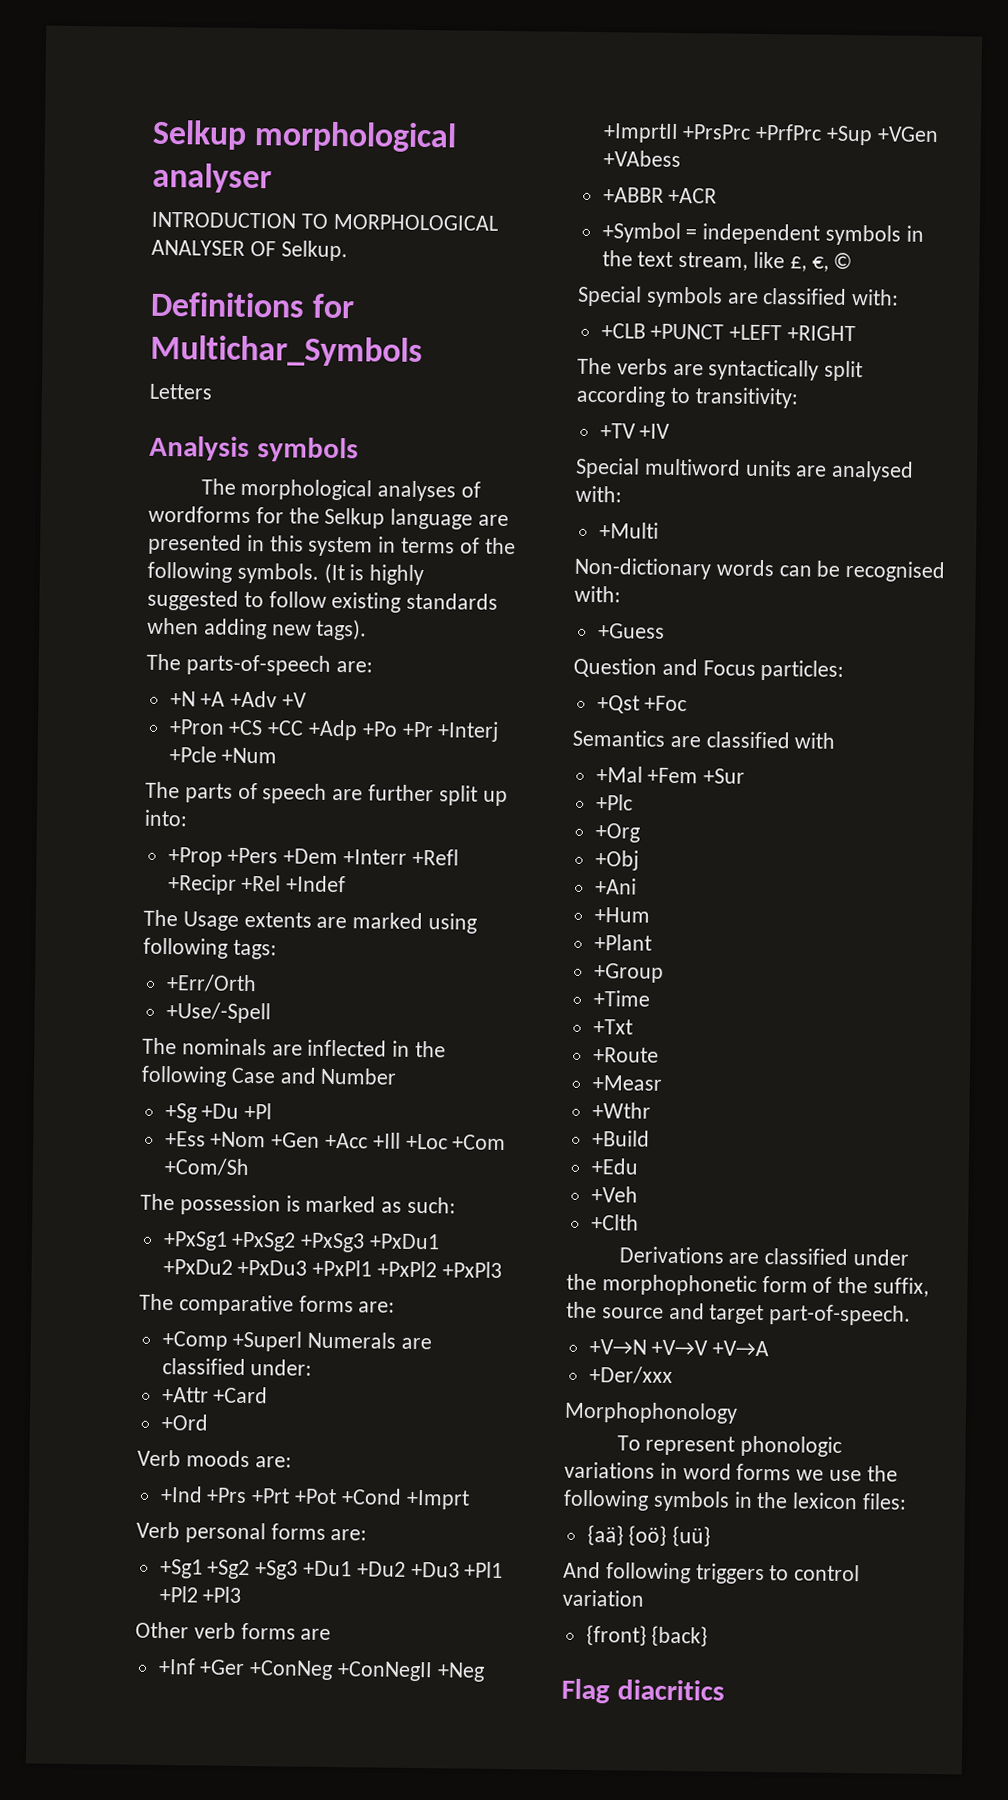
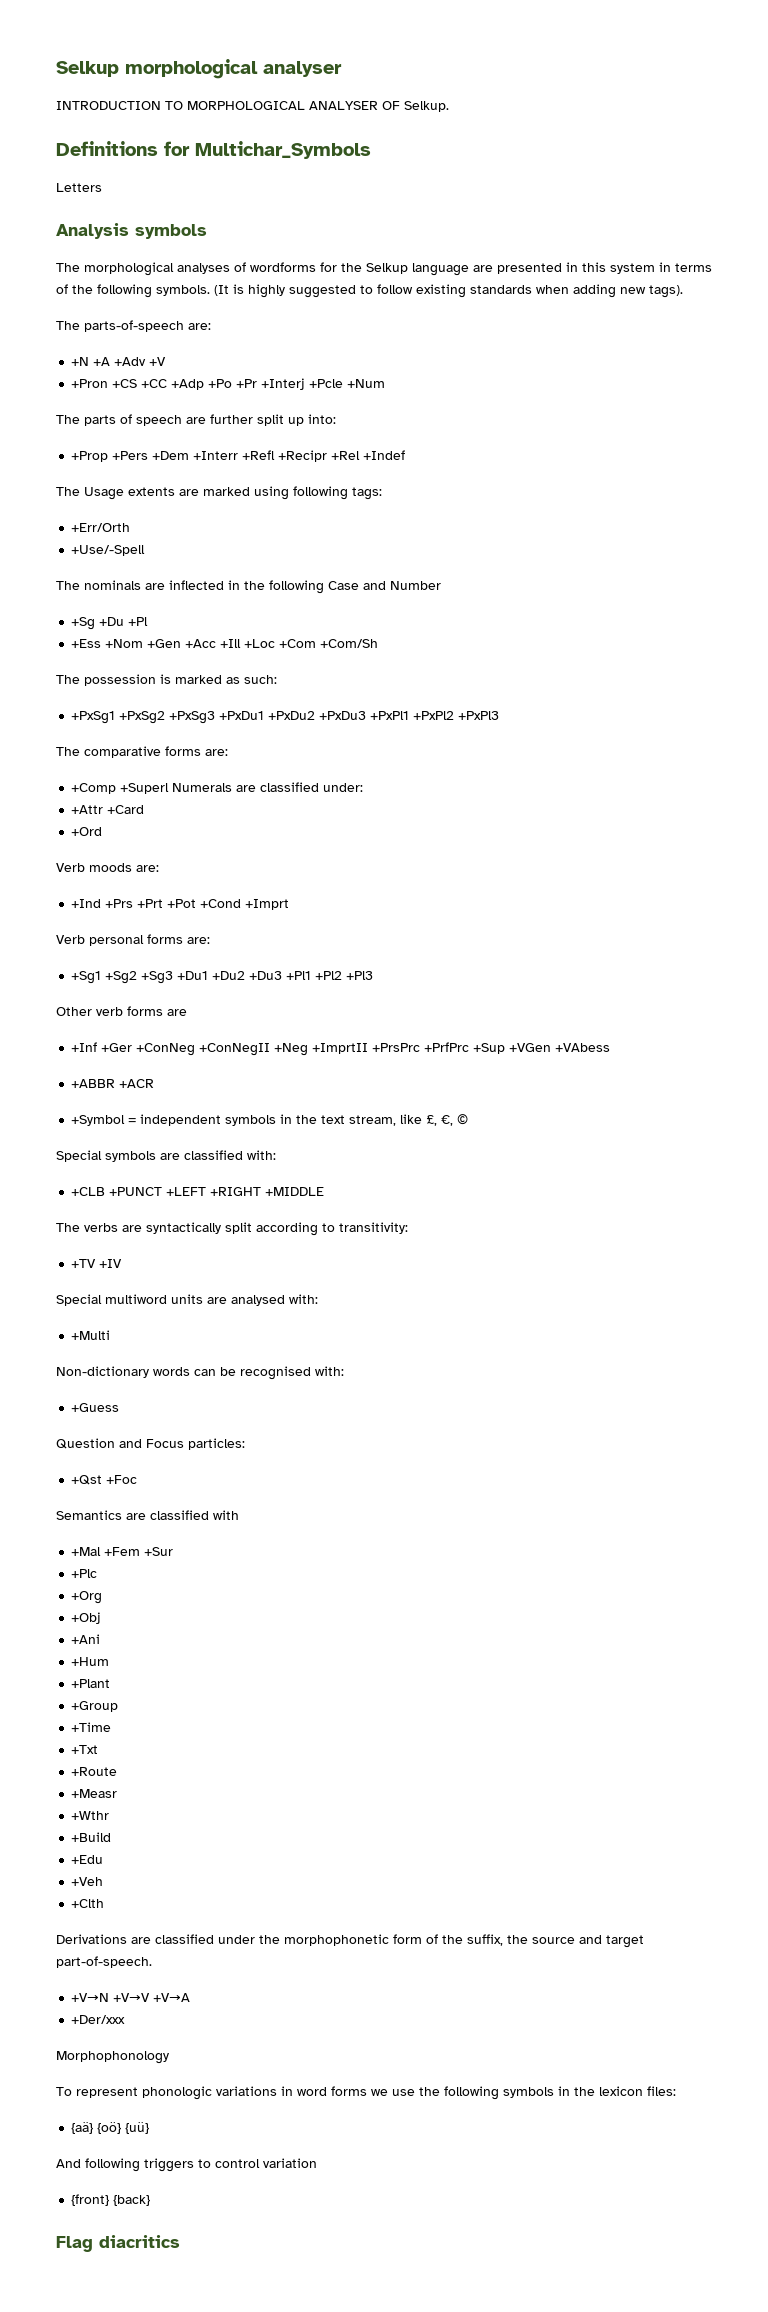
(857, 333) none -> [265,1187,325,1196] +MIDDLE

